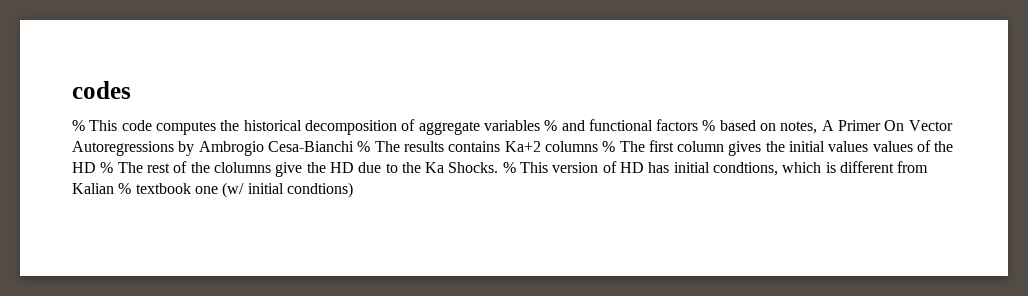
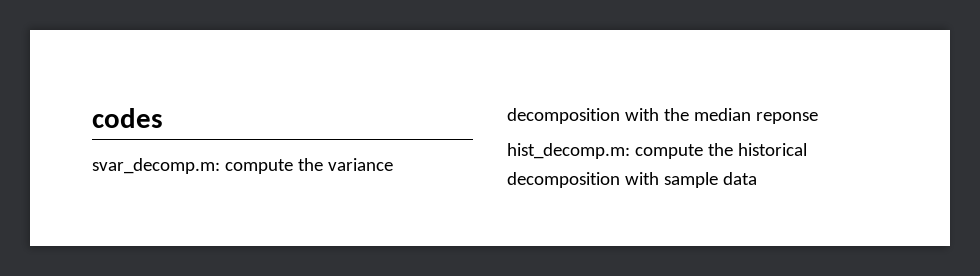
[72,119,953,135] [72,140,954,156] [72,161,929,177] [72,182,353,198] % This code computes the historical decomposition of aggregate variables % and functional factors % based on notes, A Primer On Vector Autoregressions by Ambrogio Cesa-Bianchi % The results contains Ka+2 columns % The first column gives the initial values values of the HD % The rest of the clolumns give the HD due to the Ka Shocks. % This version of HD has initial condtions, which is different from Kalian % textbook one (w/ initial condtions) -> [92,158,393,174] [507,108,818,124] [507,143,807,159] [507,172,757,188] svar_decomp.m: compute the variance decomposition with the median reponse // hist_decomp.m: compute the historical decomposition with sample data

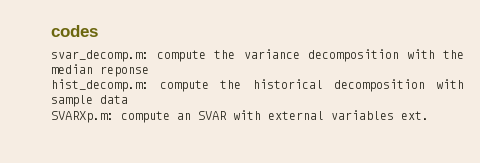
(757, 178) none -> [51,110,429,123] // SVARXp.m: compute an SVAR with external variables ext.

